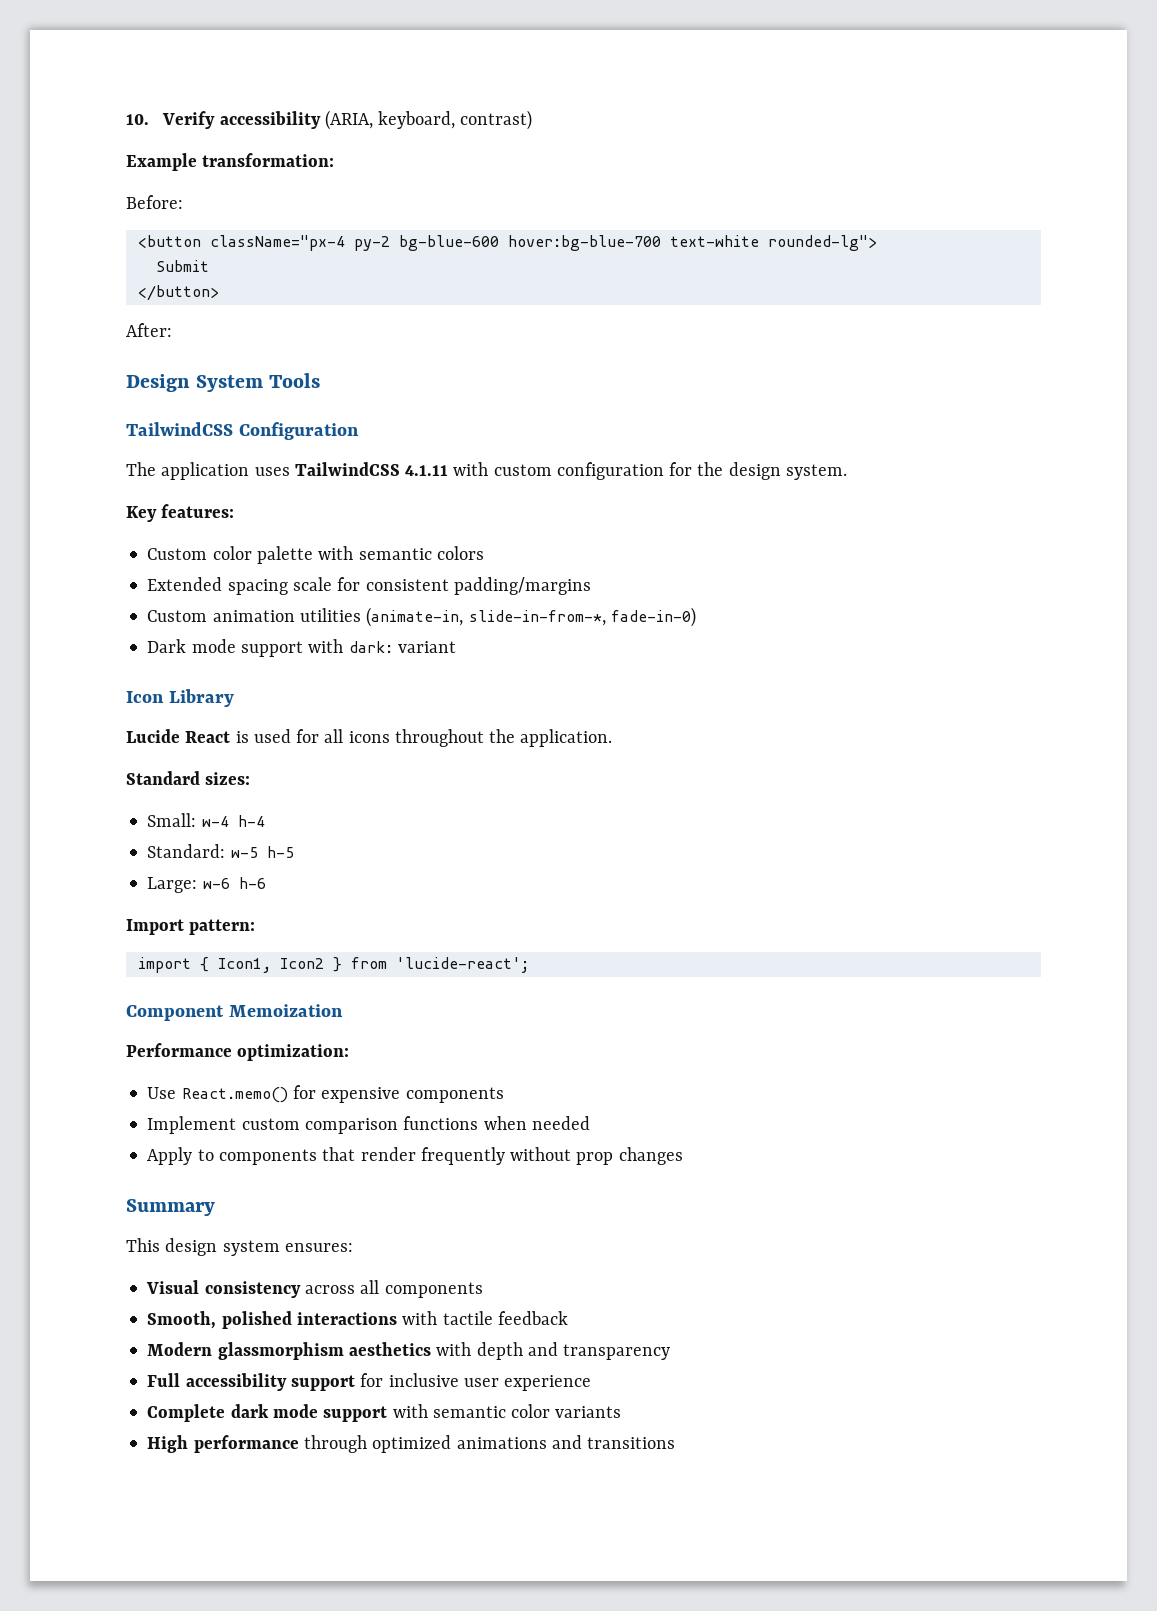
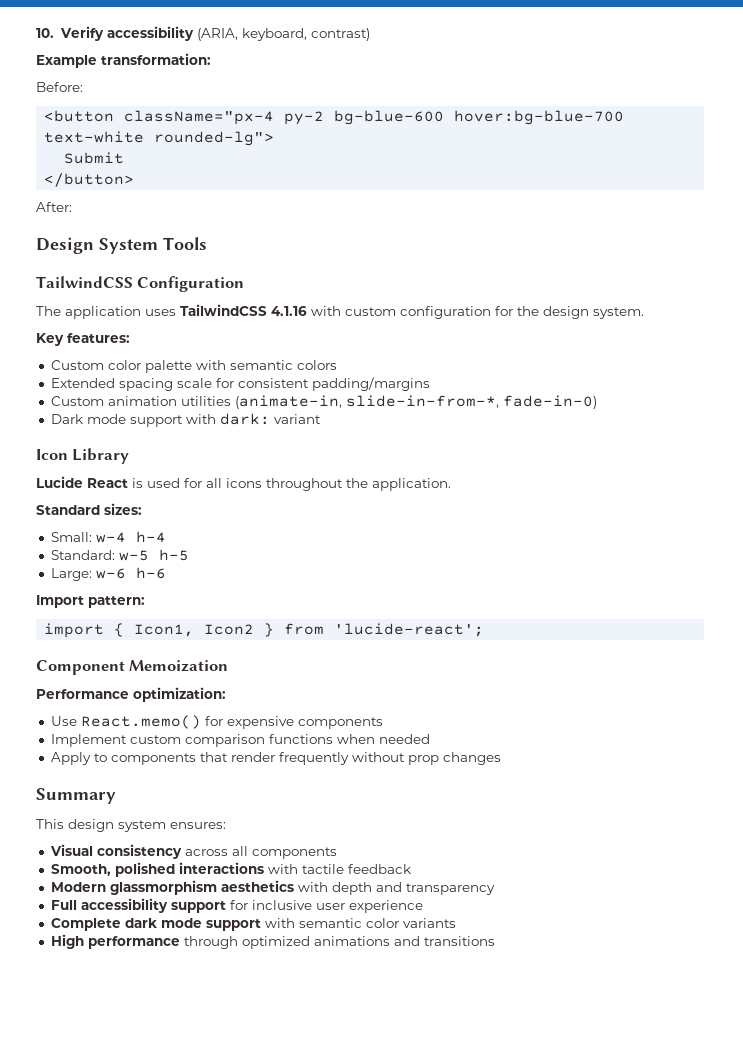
[405,465,449,476] 4.1.11 -> [271,306,307,316] 4.1.16

